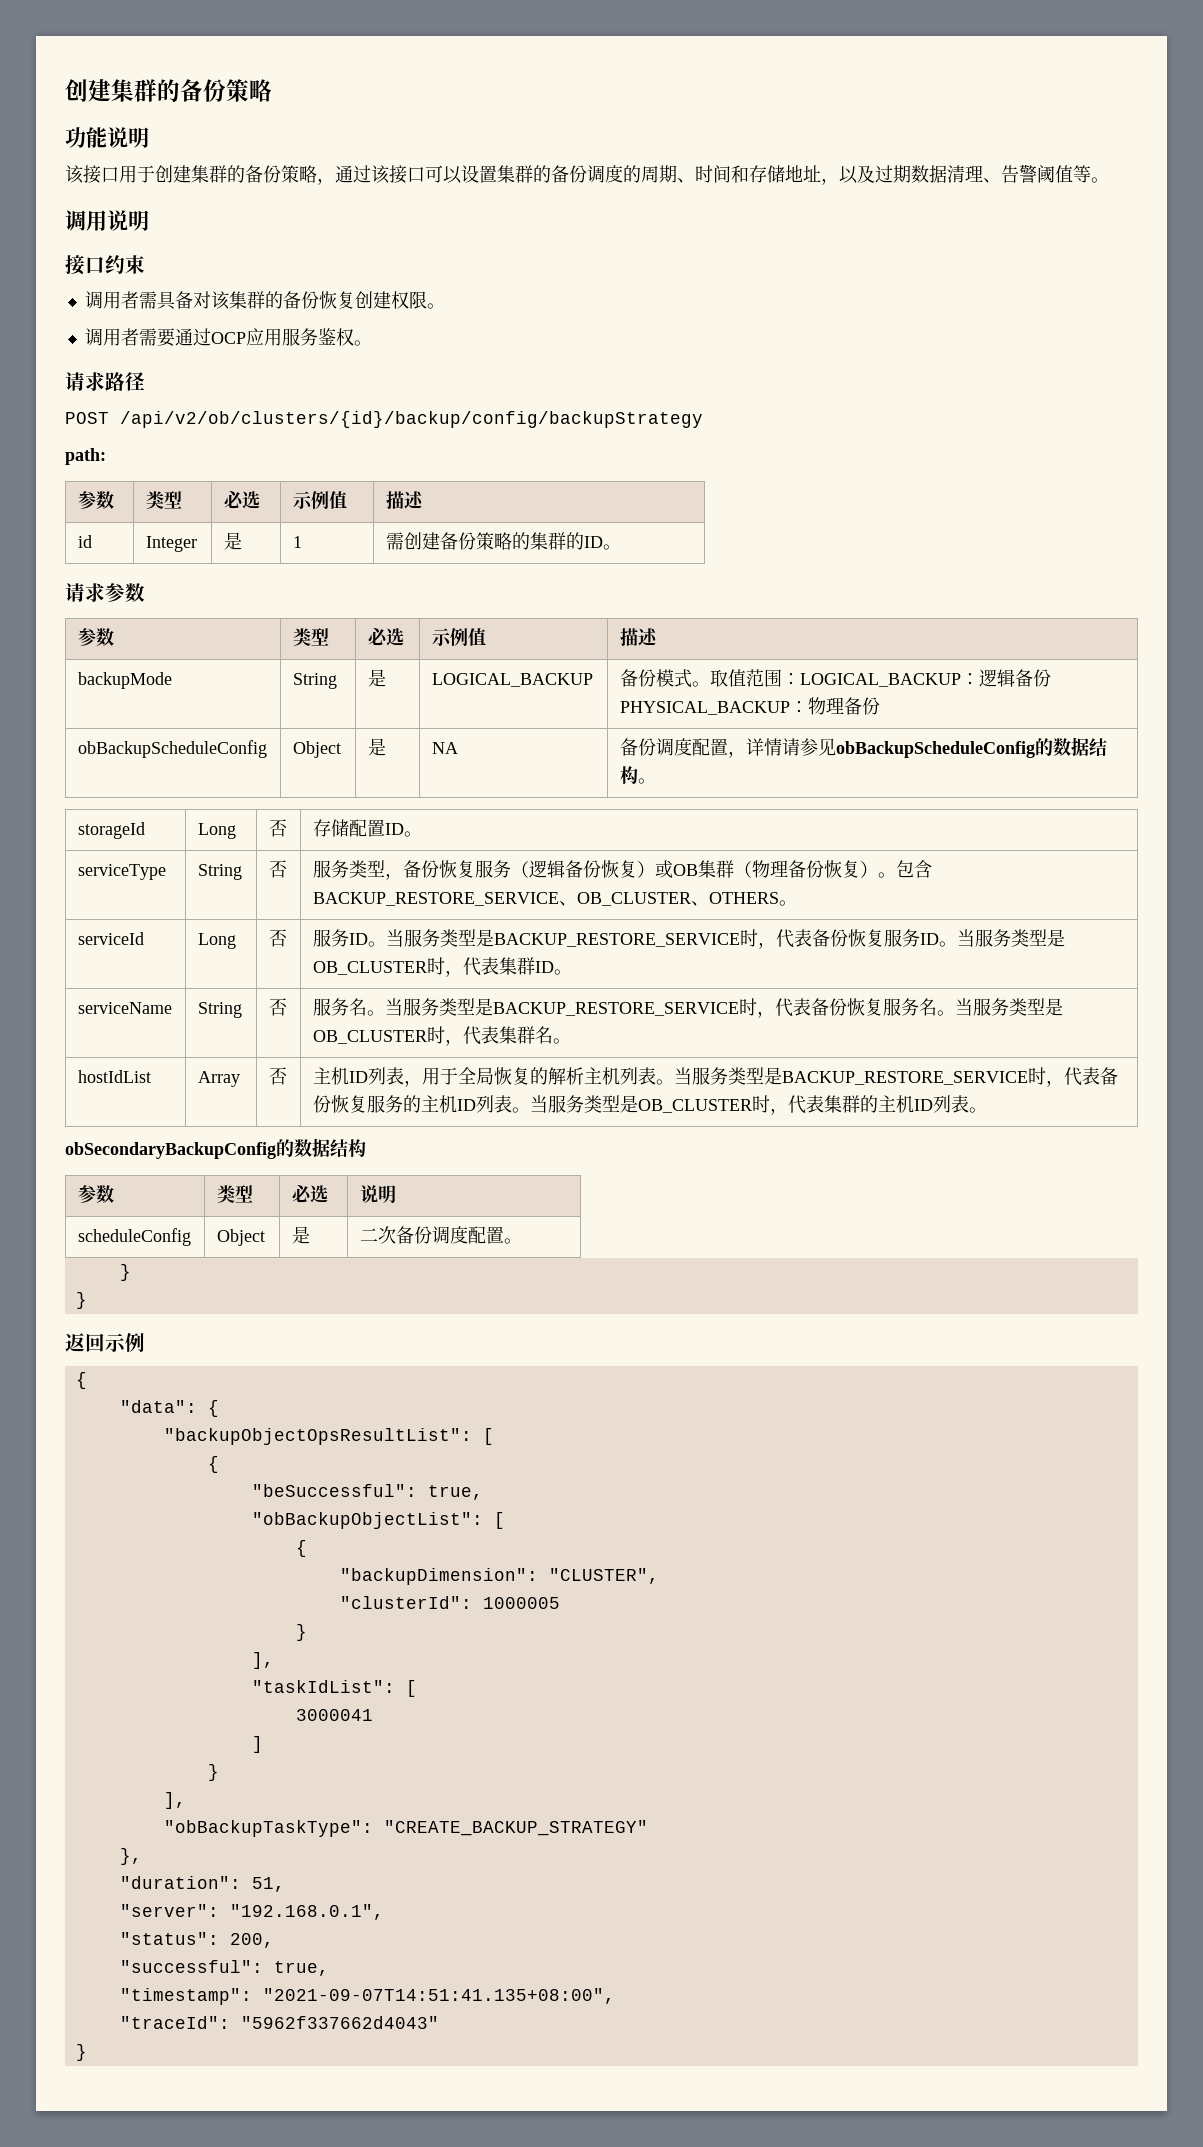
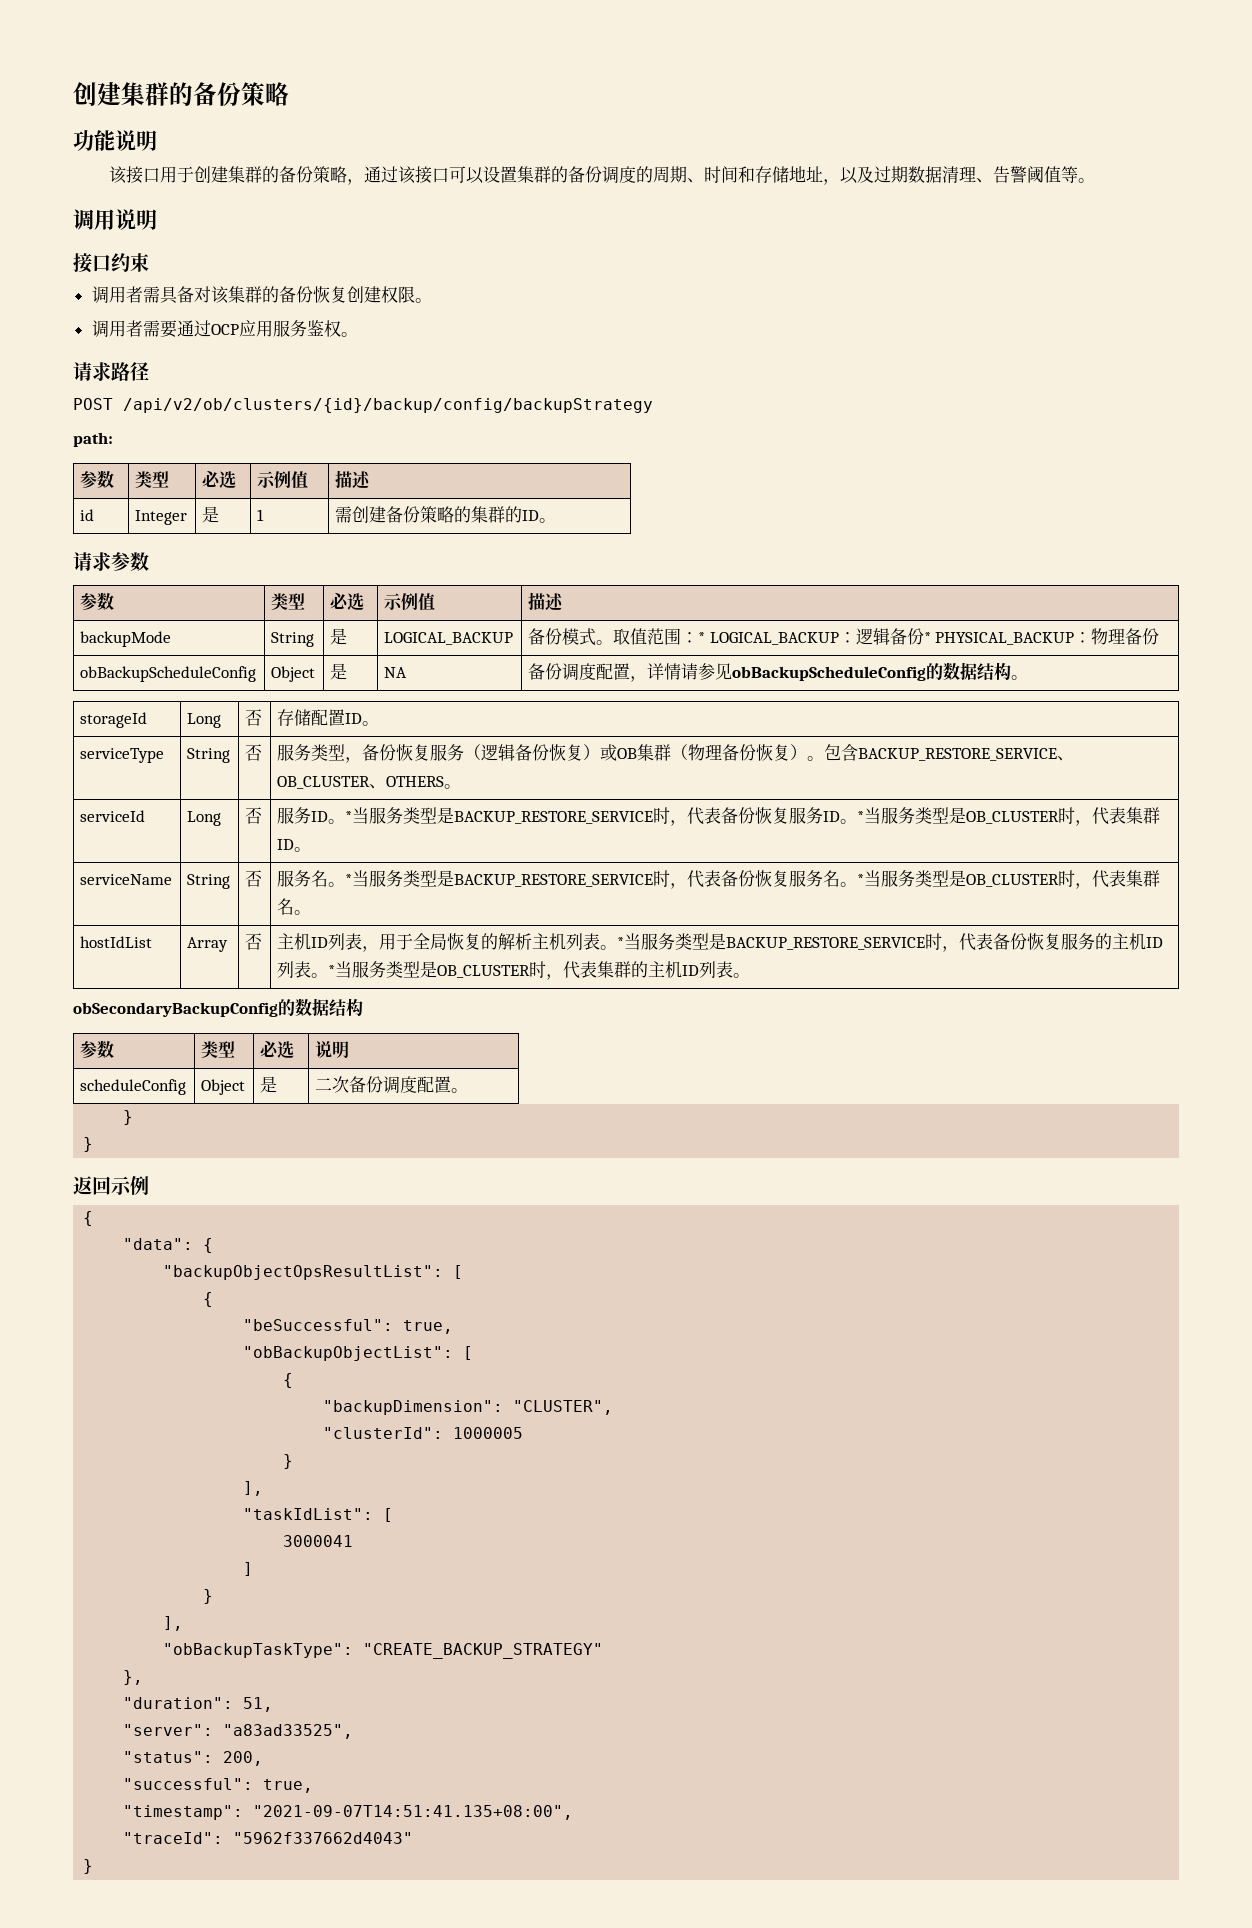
(800, 679) none -> [698,632,706,643] *
(1051, 678) none -> [923,632,931,643] *
(386, 944) none -> [345,811,353,822] *
(957, 944) none -> [857,811,865,822] *
(385, 1013) none -> [345,874,353,885] *
(955, 1013) none -> [857,874,865,885] *
(674, 1082) none -> [617,937,625,948] *
(530, 1110) none -> [328,965,336,976] *
[229,1904,384,1920] "192.168.0.1", -> [223,1724,354,1739] "a83ad33525",

